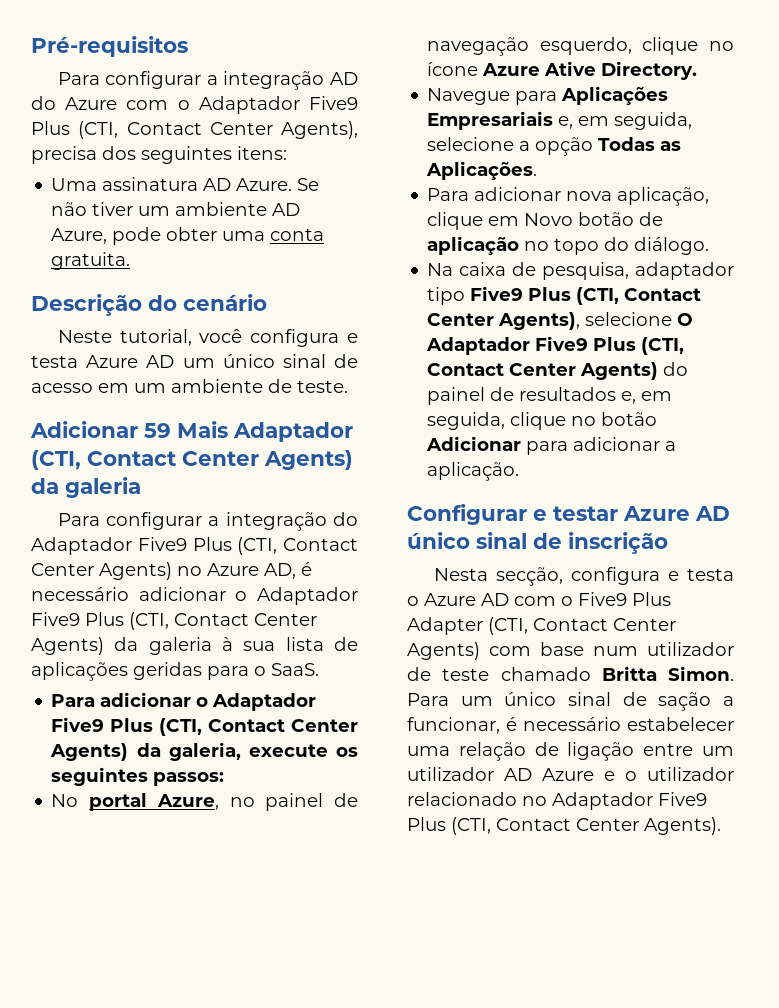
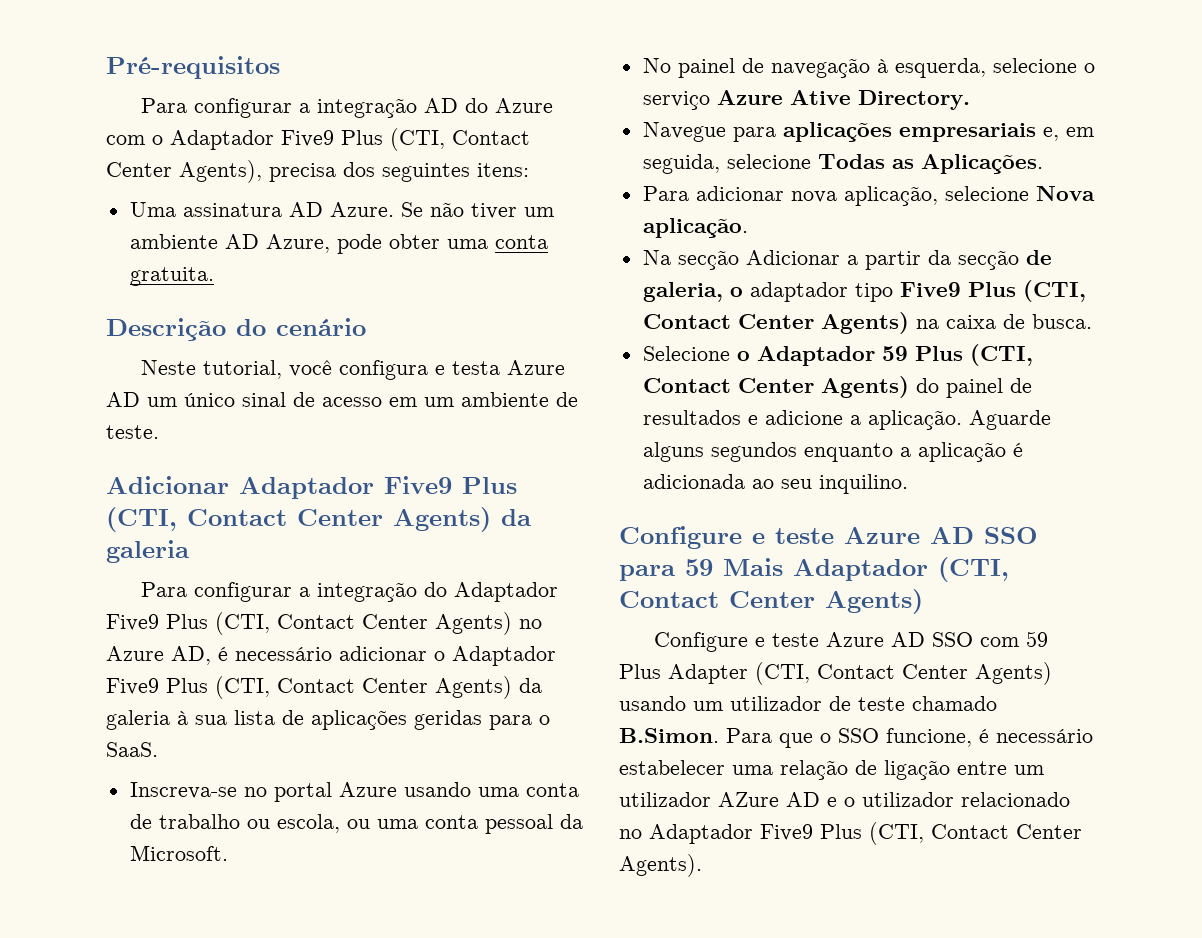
[144,421,353,442] 59 Mais Adaptador -> [239,476,517,499] Adaptador Five9 Plus
[51,692,317,711] [51,717,358,736] [50,742,358,761] [51,767,225,786] [51,793,358,811] [427,37,734,56] [427,62,479,76] Para adicionar o Adaptador Five9 Plus (CTI, Contact Center Agents) da galeria, execute os seguintes passos: // No portal Azure, no painel de navegação esquerdo, clique no ícone -> [129,782,579,802] [129,814,583,834] [129,845,228,861] [642,58,1095,78] [642,91,710,110] Inscreva-se no portal Azure usando uma conta de trabalho ou escola, ou uma conta pessoal da Microsoft. // No painel de navegação à esquerda, selecione o serviço
[561,86,669,105] [427,111,554,130] Aplicações Empresariais -> [782,122,1036,142] aplicações empresariais
[519,137,594,156] a opção -> (811, 161) none
[427,212,664,230] [427,236,710,255] [427,262,630,280] clique em Novo botão de aplicação no topo do diálogo. // Na caixa de pesquisa, -> [944,186,1095,201] [642,218,748,238] [642,250,1052,270] [642,282,743,302] selecione Nova aplicação. // Na secção Adicionar a partir da secção de galeria, o
[498,312,694,330] [426,336,589,355] Agents), selecione O Adaptador Five9 -> [820,312,1092,334] [642,346,908,366] Agents) na caixa de busca. // Selecione o Adaptador 59
[621,391,673,404] [427,412,658,430] [426,436,677,455] [427,462,520,481] [407,504,730,525] [407,532,668,554] [433,567,734,586] [407,592,627,606] e, em seguida, clique no botão Adicionar para adicionar a aplicação. // Configurar e testar Azure AD único sinal de inscrição // Nesta secção, configura e testa o Azure AD com o Five9 -> [747,410,1051,430] [642,442,1023,462] [642,474,908,494] [619,526,1038,549] [619,557,1009,582] [619,589,923,614] [653,631,1048,652] e adicione a aplicação. Aguarde alguns segundos enquanto a aplicação é adicionada ao seu inquilino. // Configure e teste Azure AD SSO para 59 Mais Adaptador (CTI, Contact Center Agents) // Configure e teste Azure AD SSO com 59
[489,642,638,656] com base num -> [619,696,723,711] usando um
[601,666,734,681] [407,692,734,711] [407,717,500,734] Britta Simon. Para um único sinal de sação a funcionar, -> [619,728,972,748] B.Simon. Para que o SSO funcione,
[504,768,594,781] AD Azure -> [718,792,820,807] AZure AD

